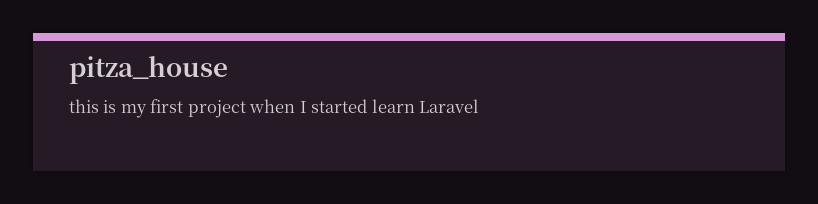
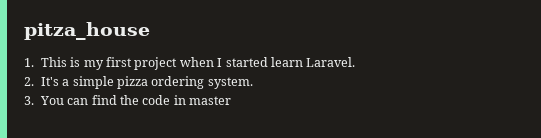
[69,99,99,113] this -> [24,57,67,67] 1. This
[419,99,480,113] Laravel -> [306,57,356,67] [24,76,253,89] [24,95,232,105] Laravel. // 2. It's a simple pizza ordering system. // 3. You can find the code in master

